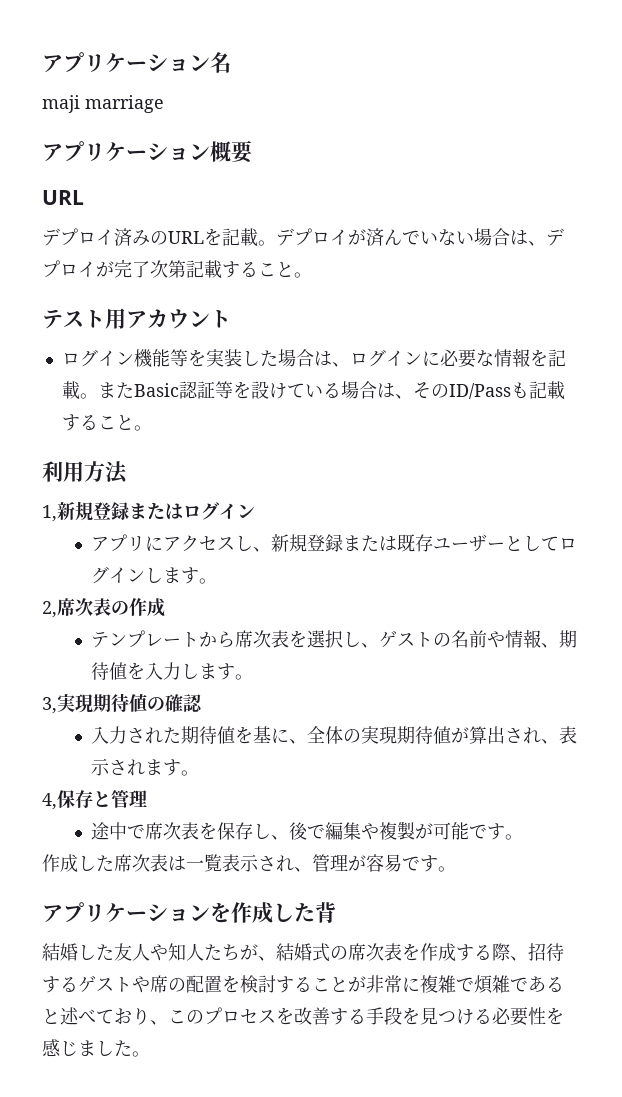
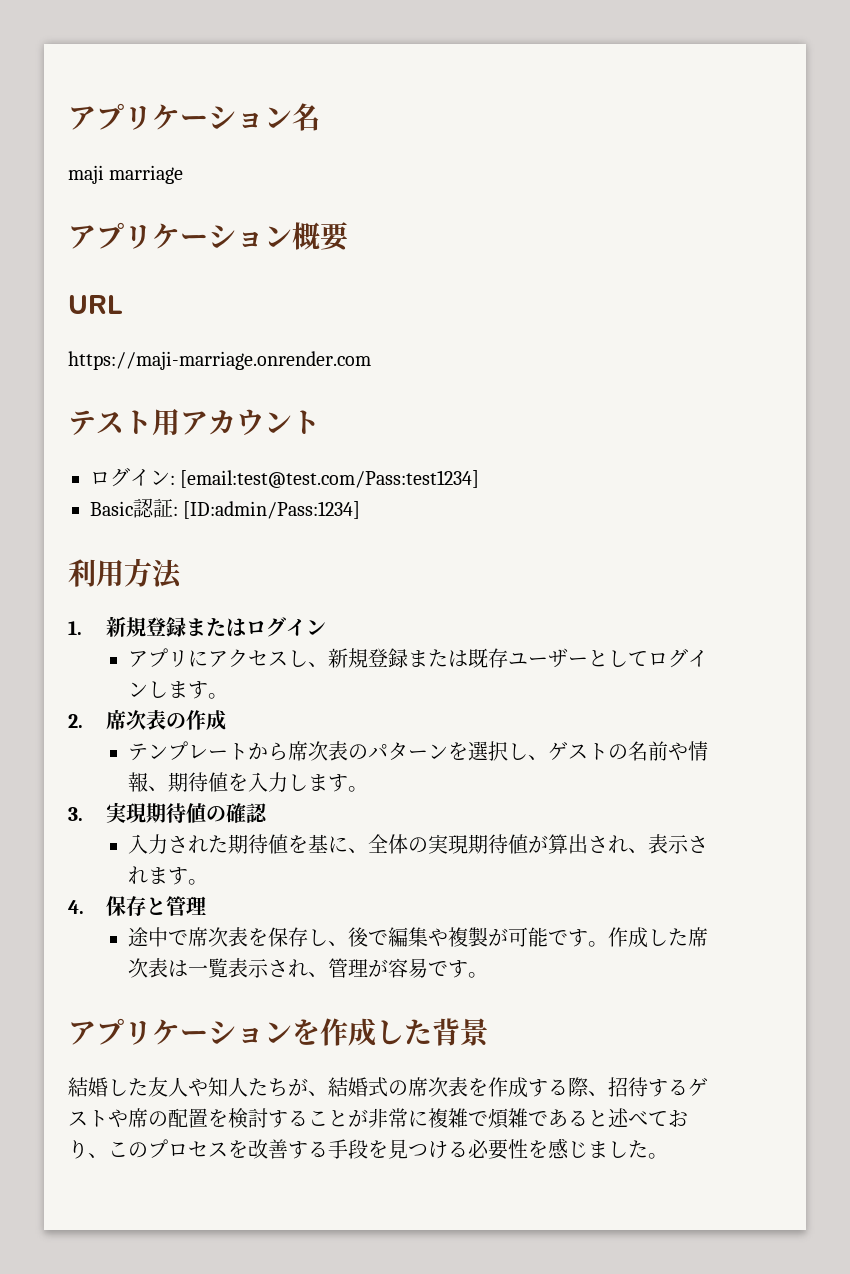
[42,228,564,247] [42,259,312,279] デプロイ済みのURLを記載。デプロイが済んでいない場合は、デプロイが完了次第記載すること。 -> [68,351,371,370] https://maji-marriage.onrender.com
[133,348,566,368] [61,381,565,400] [61,414,152,431] 機能等を実装した場合は、ログインに必要な情報を記載。またBasic認証等を設けている場合は、そのID/Passも記載すること。 -> [170,470,480,488] [90,498,361,519] : [email:test@test.com/Pass:test1234] // Basic認証: [ID:admin/Pass:1234]
[42,505,57,522] 1, -> [68,621,82,635] 1.
[42,601,57,618] 2, -> [68,714,83,728] 2.
(289, 639) none -> [347,742,448,760] のパターン
[42,697,57,714] 3, -> [68,807,83,821] 3.
[42,793,57,810] 4, -> [68,900,84,914] 4.
(523, 837) // -> (608, 944) none
(336, 912) none -> [460,1018,489,1047] 景

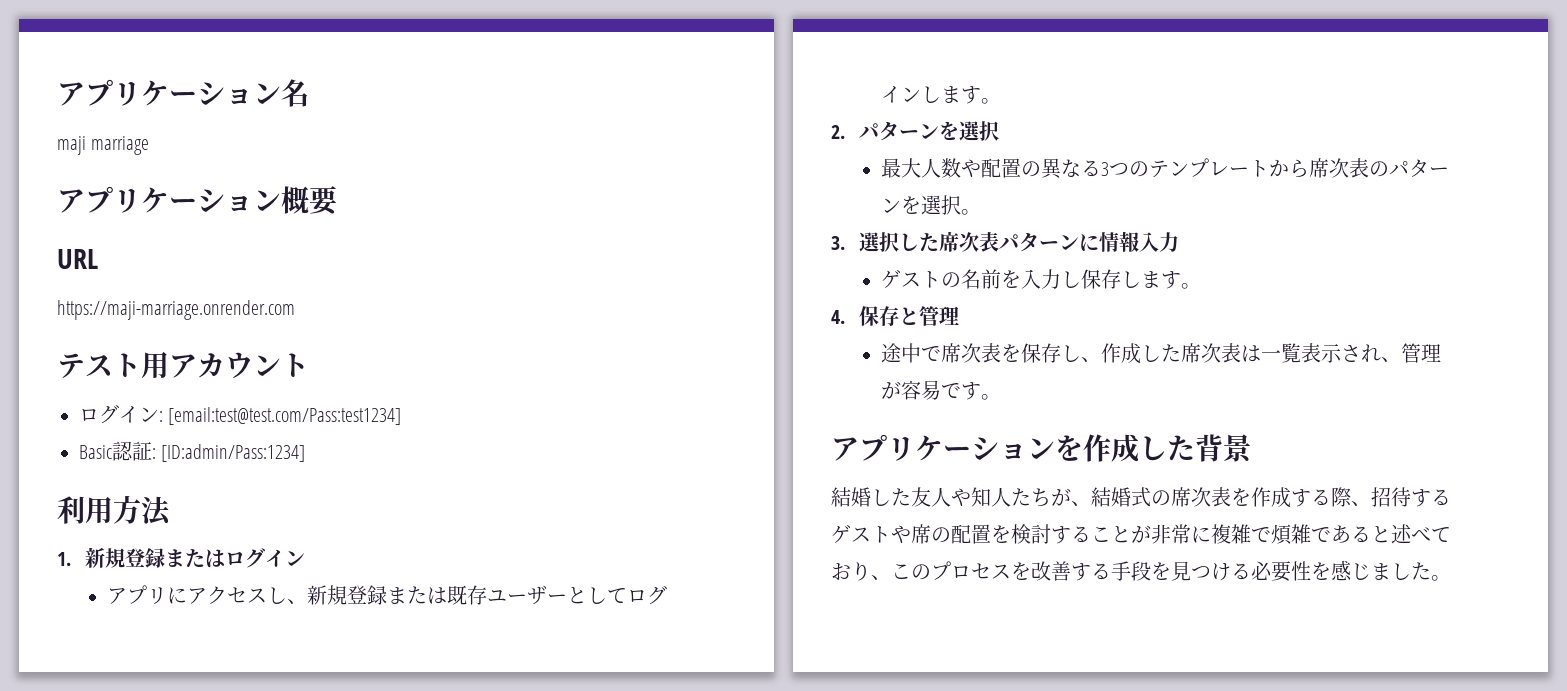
[105,709,226,730] 席次表の作成 // -> [858,121,999,141] [880,158,1149,179] パターンを選択 // 最大人数や配置の異なる3つの
[507,741,708,761] [127,772,368,792] [68,802,268,823] [127,834,708,854] [127,866,148,885] し、ゲストの名前や情報、期待値を入力します。 // 3.実現期待値の確認 // 入力された期待値を基に、全体の実現期待値が算出され、表示され -> [960,209,981,215] [831,231,1179,252] [880,269,1141,289] 。 // 3.選択した席次表パターンに情報入力 // ゲストの名前を入力し保存し
[347,927,608,947] 後で編集や複製が可能です。 -> (1101, 359) none

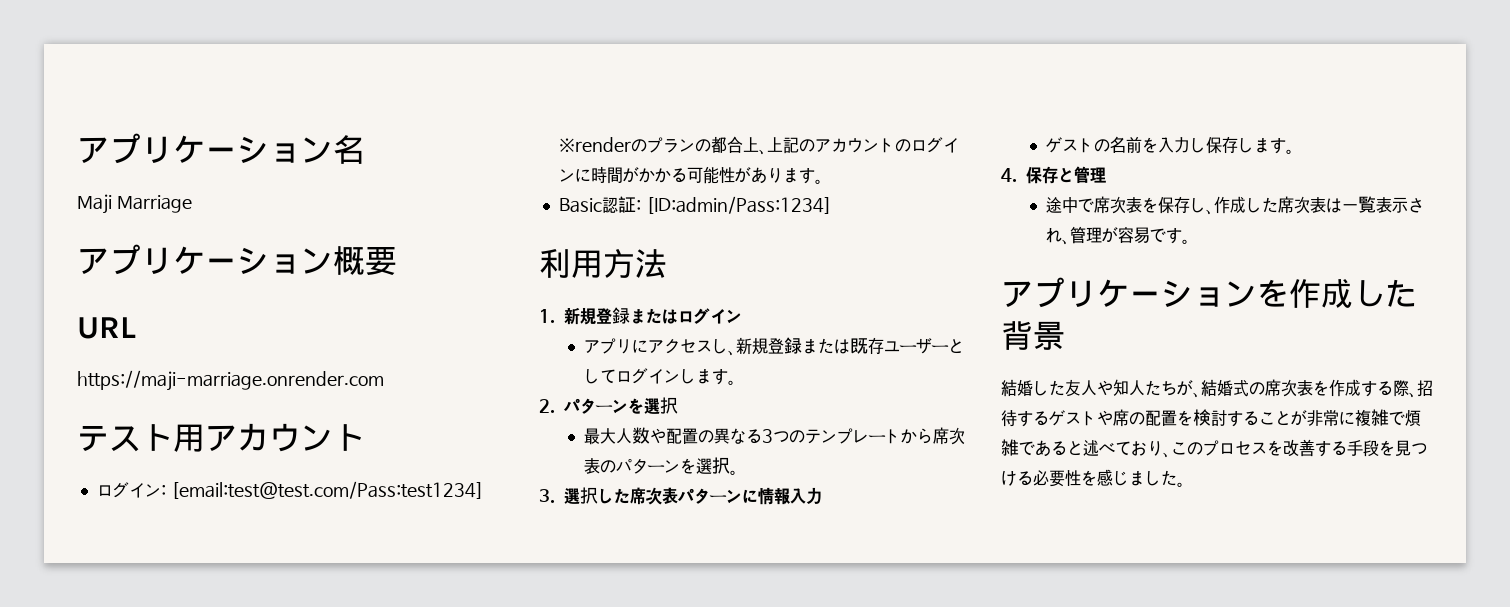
[57,136,150,155] maji marriage -> [77,194,192,214] Maji Marriage
(402, 416) none -> [558,136,959,155] [558,166,823,184] ※renderのプランの都合上、上記のアカウントのログインに時間がかかる可能性があります。

